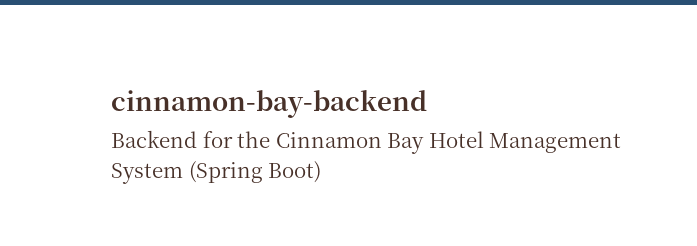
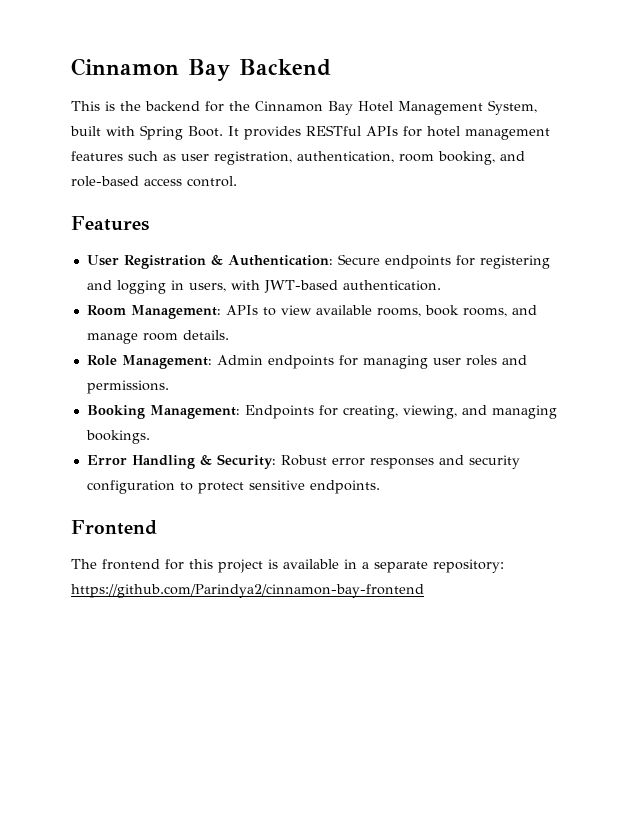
[111,90,427,118] [111,130,197,148] cinnamon-bay-backend // Backend -> [71,58,331,81] [71,101,200,111] Cinnamon Bay Backend // This is the backend
[111,161,322,184] System (Spring Boot) -> [488,100,537,115] [70,125,550,140] [71,151,525,165] [71,176,237,187] [71,216,149,231] [86,254,550,269] [86,280,441,294] [86,305,537,319] [86,330,229,344] [86,355,527,369] [86,380,169,394] [86,405,557,419] [85,430,150,444] [86,454,520,469] [86,480,380,494] [71,520,157,535] [71,559,504,573] [71,584,424,598] System, built with Spring Boot. It provides RESTful APIs for hotel management features such as user registration, authentication, room booking, and role-based access control. // Features // User Registration & Authentication: Secure endpoints for registering and logging in users, with JWT-based authentication. // Room Management: APIs to view available rooms, book rooms, and manage room details. // Role Management: Admin endpoints for managing user roles and permissions. // Booking Management: Endpoints for creating, viewing, and managing bookings. // Error Handling & Security: Robust error responses and security configuration to protect sensitive endpoints. // Frontend // The frontend for this project is available in a separate repository: https://github.com/Parindya2/cinnamon-bay-frontend

